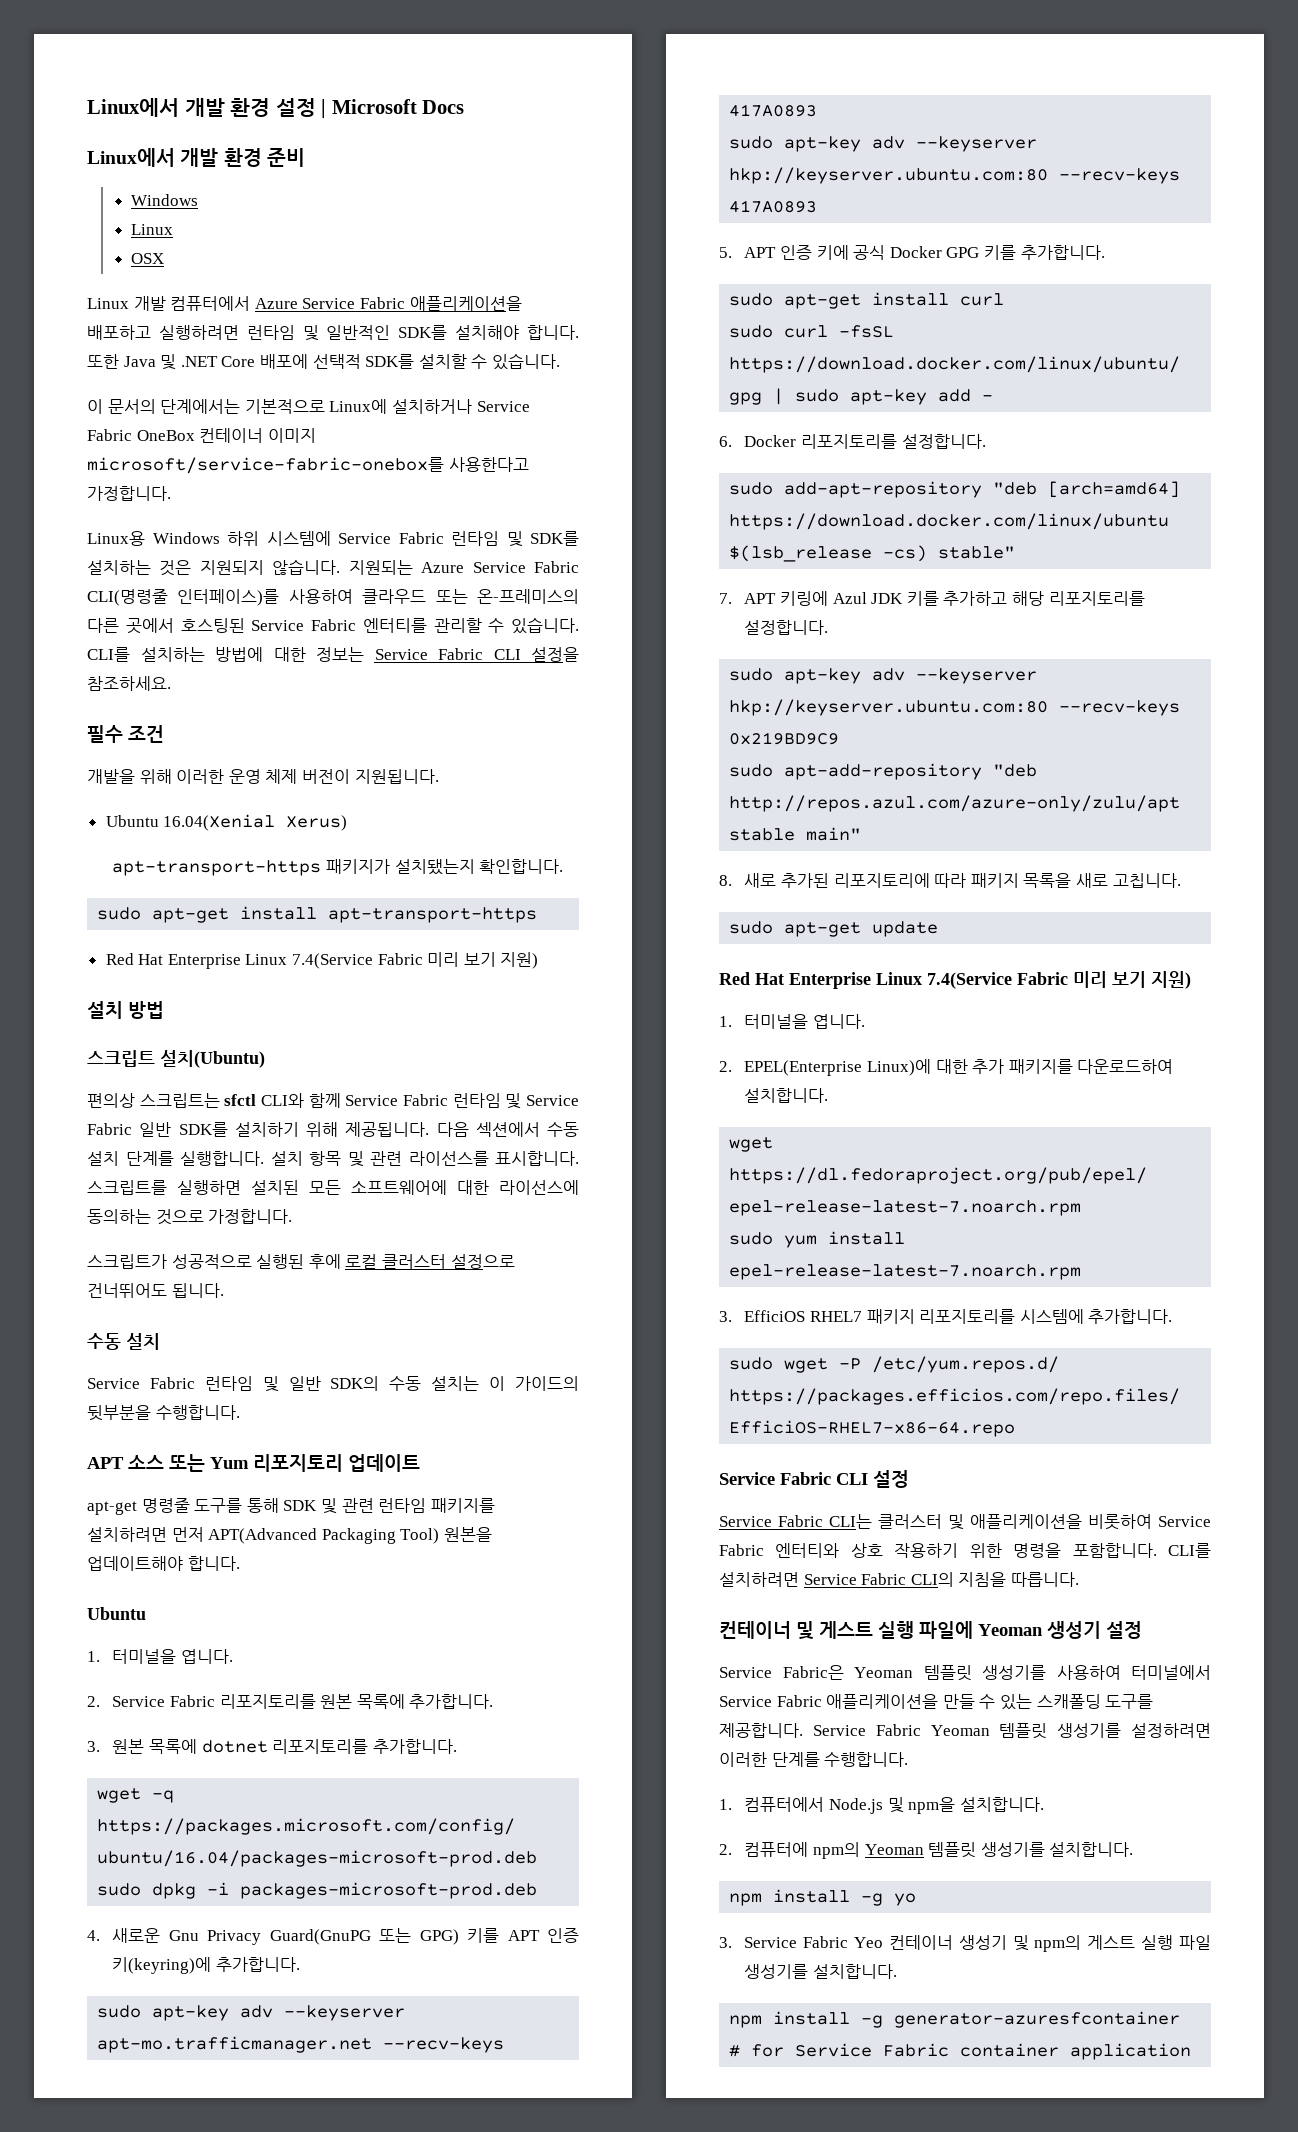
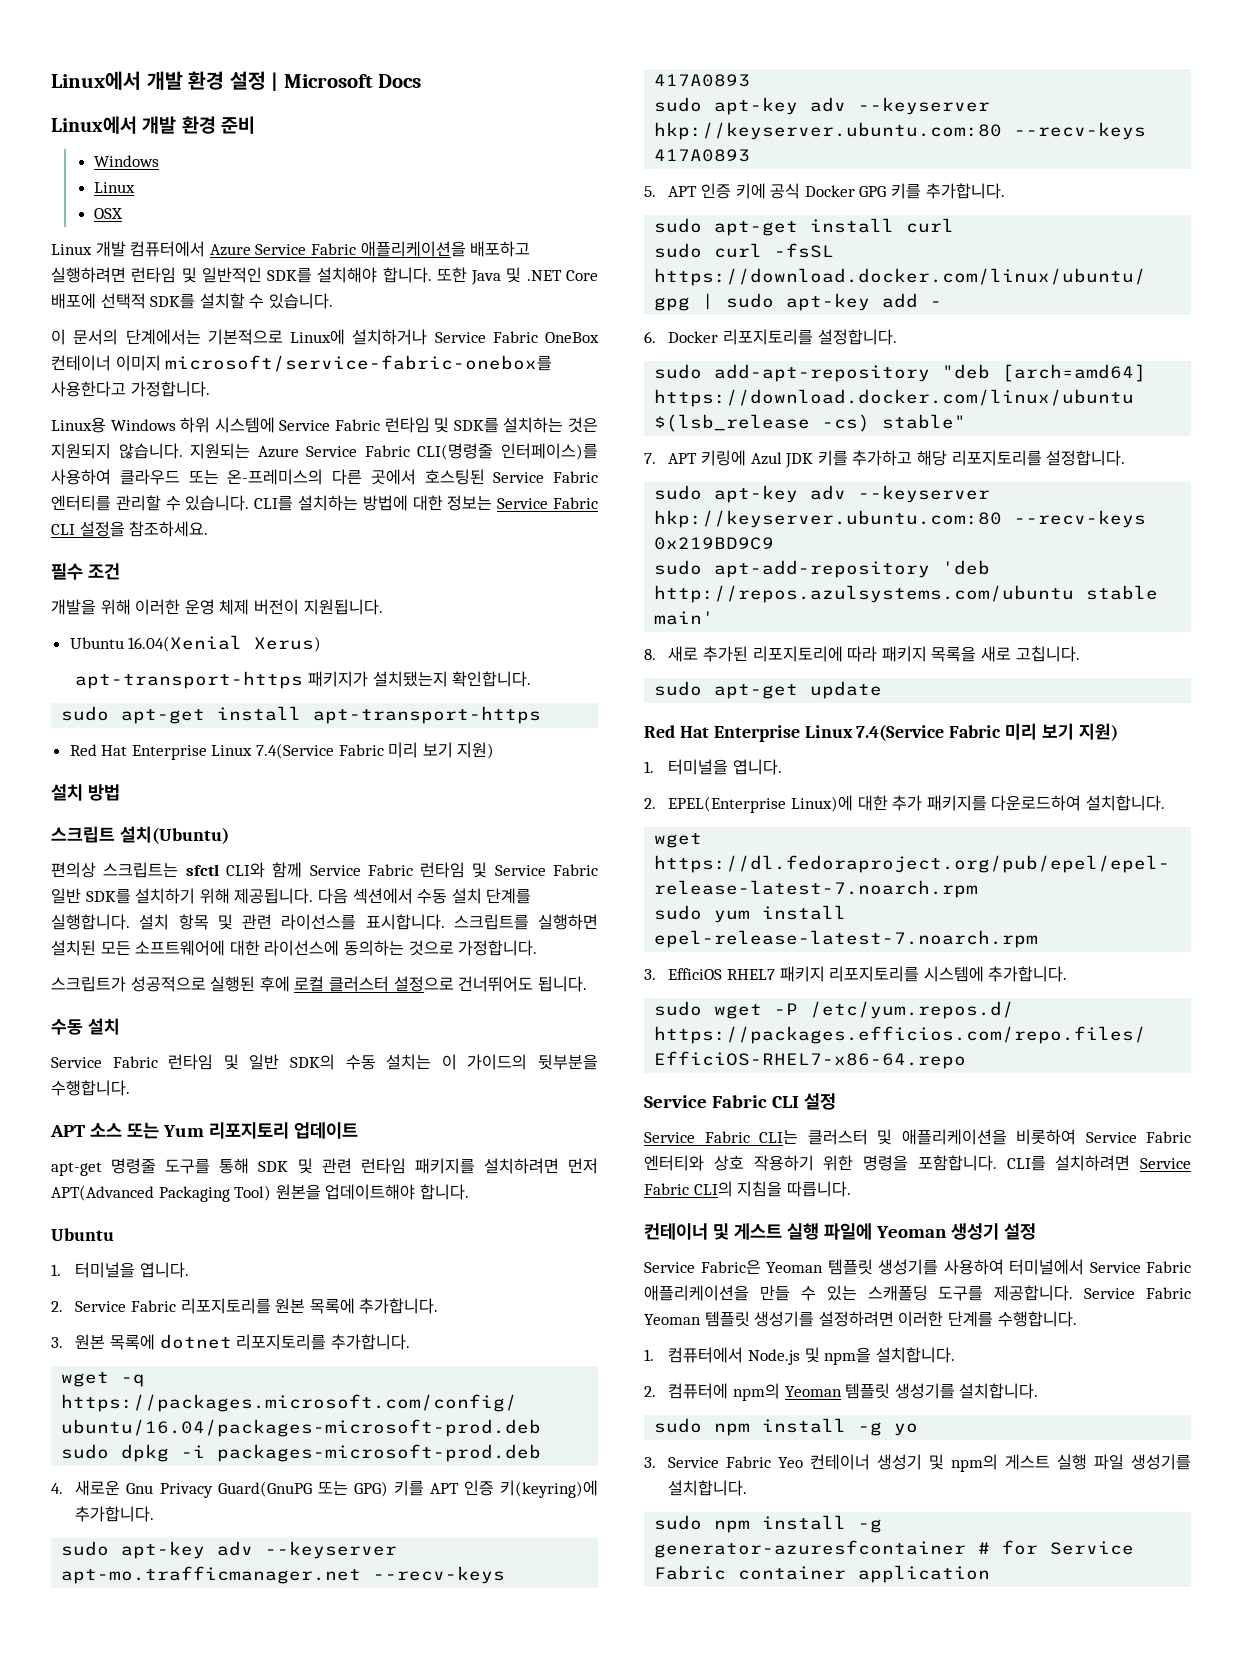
[993,764,1038,777] [729,795,1181,812] [729,827,862,841] "deb http://repos.azul.com/azure-only/zulu/apt stable main" -> [942,560,991,575] [654,585,1159,603] [654,611,715,625] 'deb http://repos.azulsystems.com/ubuntu stable main'
(1134, 1849) none -> [654,1418,703,1433] sudo
(898, 1971) none -> [654,1515,703,1530] sudo

